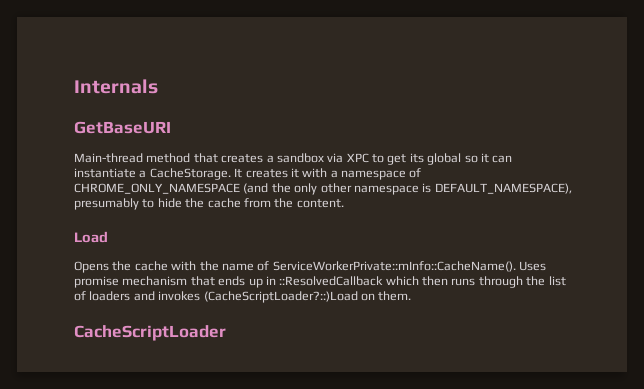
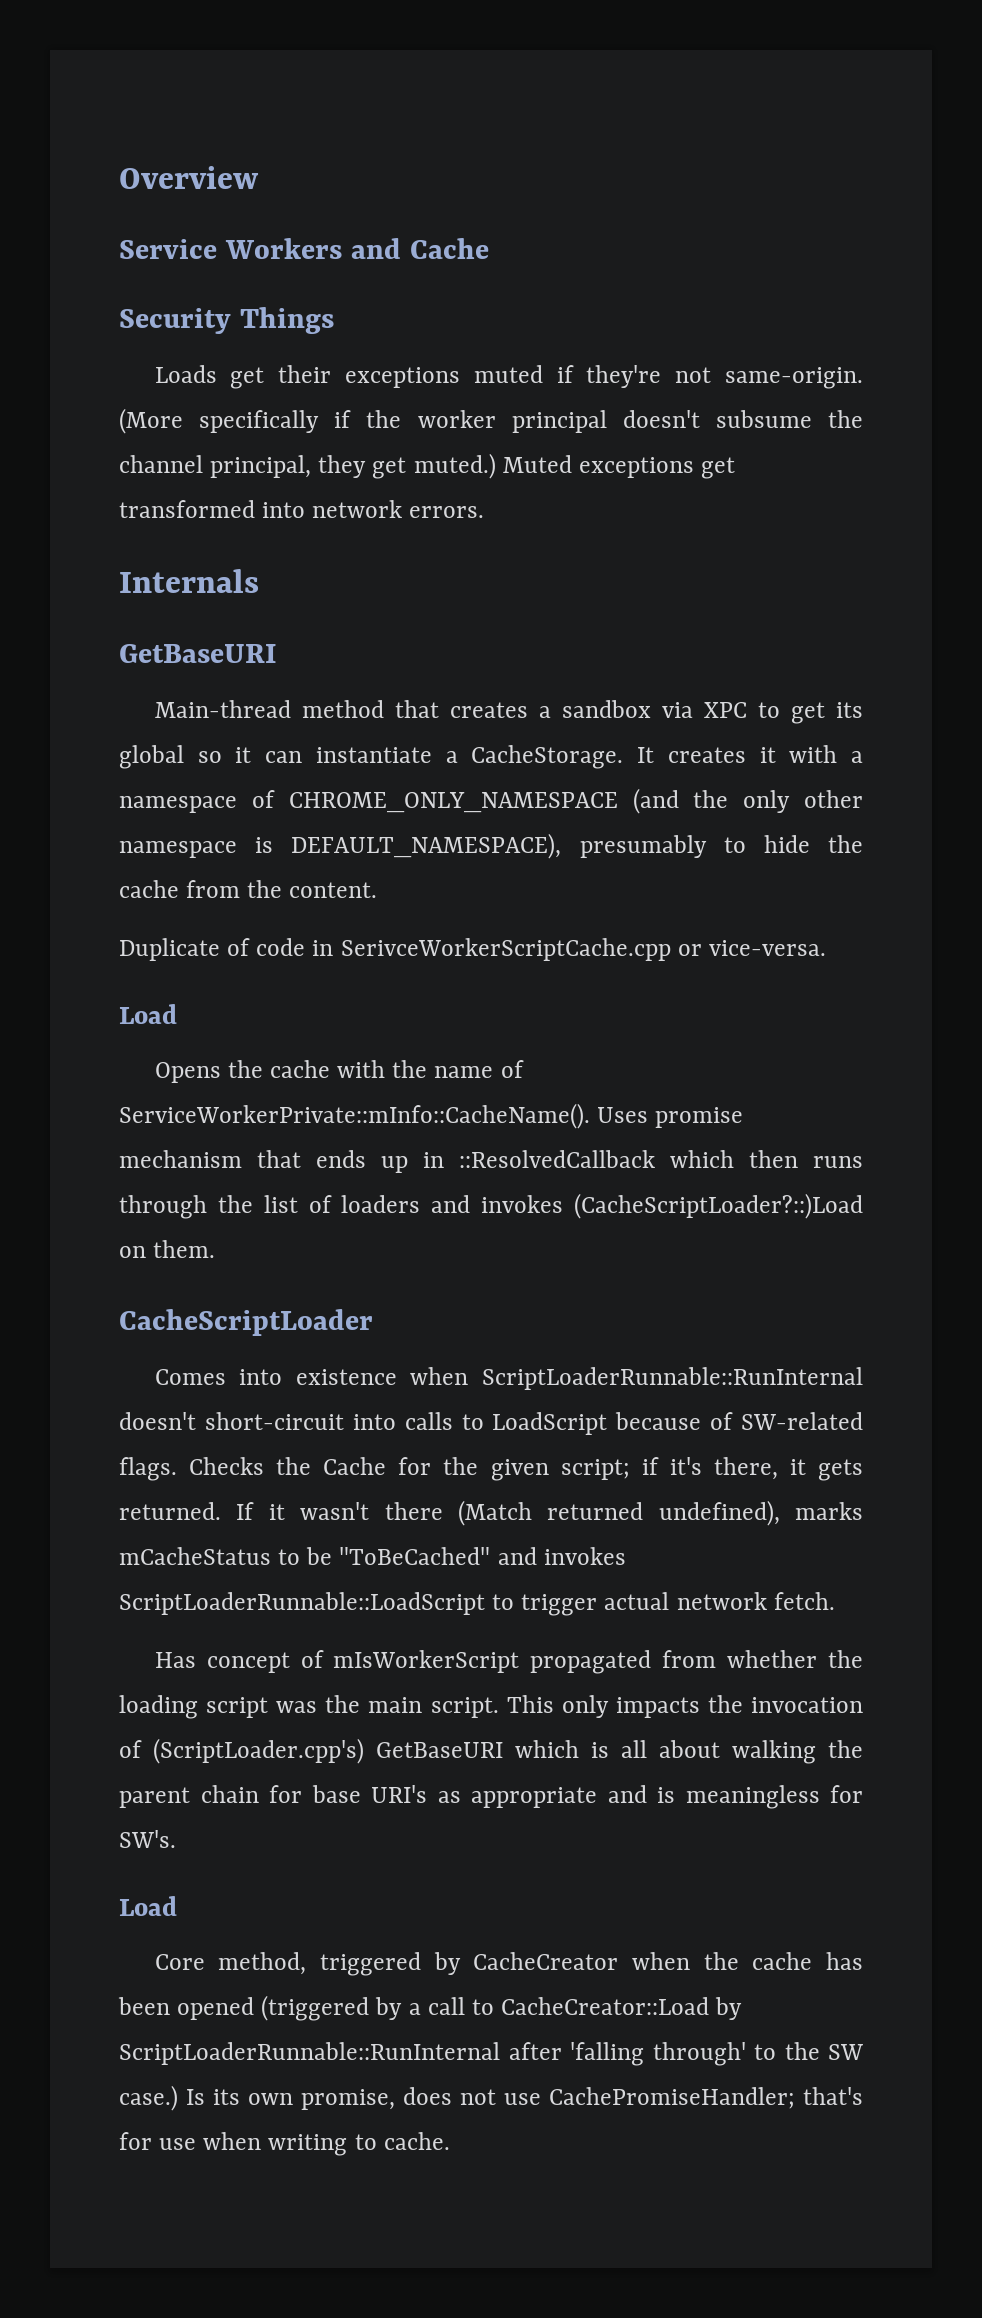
(74, 86) none -> [119,166,259,189] [119,238,489,259] [119,307,334,334] [154,365,863,389] [119,408,863,434] [119,453,736,479] [119,500,485,518] Overview // Service Workers and Cache // Security Things // Loads get their exceptions muted if they're not same-origin. (More specifically if the worker principal doesn't subsume the channel principal, they get muted.) Muted exceptions get transformed into network errors. //
(344, 203) none -> [119,938,826,961] // Duplicate of code in SerivceWorkerScriptCache.cpp or vice-versa.
(226, 333) none -> [154,1367,863,1390] [119,1412,863,1435] [119,1457,864,1481] [119,1500,863,1526] [119,1547,626,1565] [119,1592,835,1616] [154,1650,863,1674] [119,1695,864,1719] [119,1738,863,1764] [119,1785,863,1809] [119,1830,176,1848] [119,1896,177,1916] [154,1952,863,1976] [118,1995,743,2021] [119,2042,863,2066] [119,2085,863,2111] [119,2132,450,2156] // Comes into existence when ScriptLoaderRunnable::RunInternal doesn't short-circuit into calls to LoadScript because of SW-related flags. Checks the Cache for the given script; if it's there, it gets returned. If it wasn't there (Match returned undefined), marks mCacheStatus to be "ToBeCached" and invokes ScriptLoaderRunnable::LoadScript to trigger actual network fetch. // Has concept of mIsWorkerScript propagated from whether the loading script was the main script. This only impacts the invocation of (ScriptLoader.cpp's) GetBaseURI which is all about walking the parent chain for base URI's as appropriate and is meaningless for SW's. // Load // Core method, triggered by CacheCreator when the cache has been opened (triggered by a call to CacheCreator::Load by ScriptLoaderRunnable::RunInternal after 'falling through' to the SW case.) Is its own promise, does not use CachePromiseHandler; that's for use when writing to cache.

